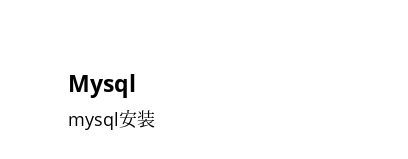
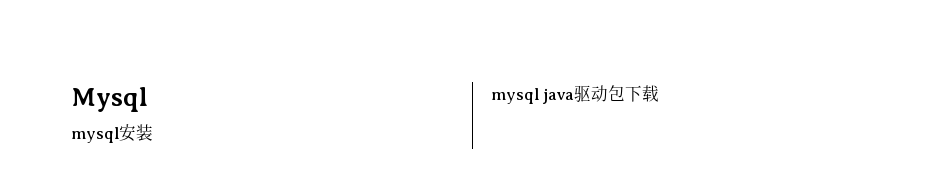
(155, 119) none -> [491,85,660,104] // mysql java驱动包下载

